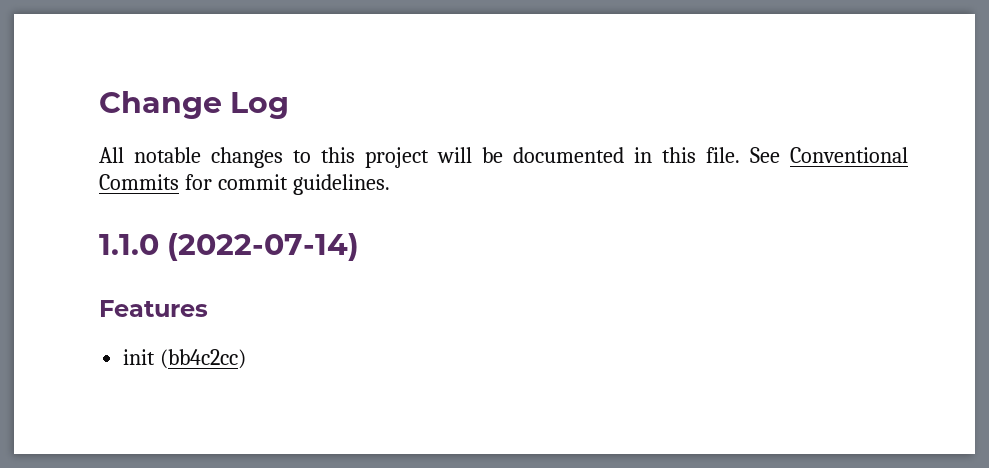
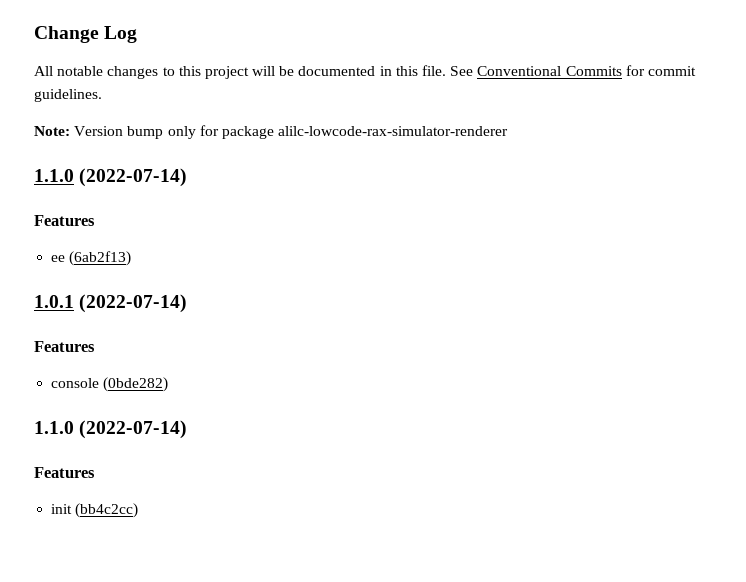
(390, 184) none -> [34,125,509,139] [34,168,188,187] [34,215,95,226] [51,251,132,266] [34,294,188,313] [34,341,95,352] [51,377,169,392] // Note: Version bump only for package alilc-lowcode-rax-simulator-renderer // 1.1.0 (2022-07-14) // Features // ee (6ab2f13) // 1.0.1 (2022-07-14) // Features // console (0bde282)

